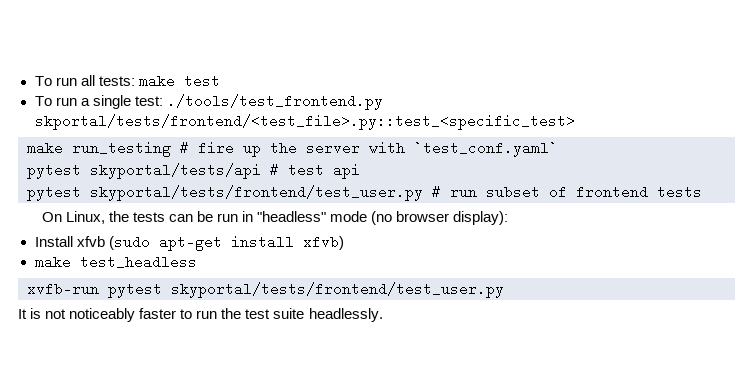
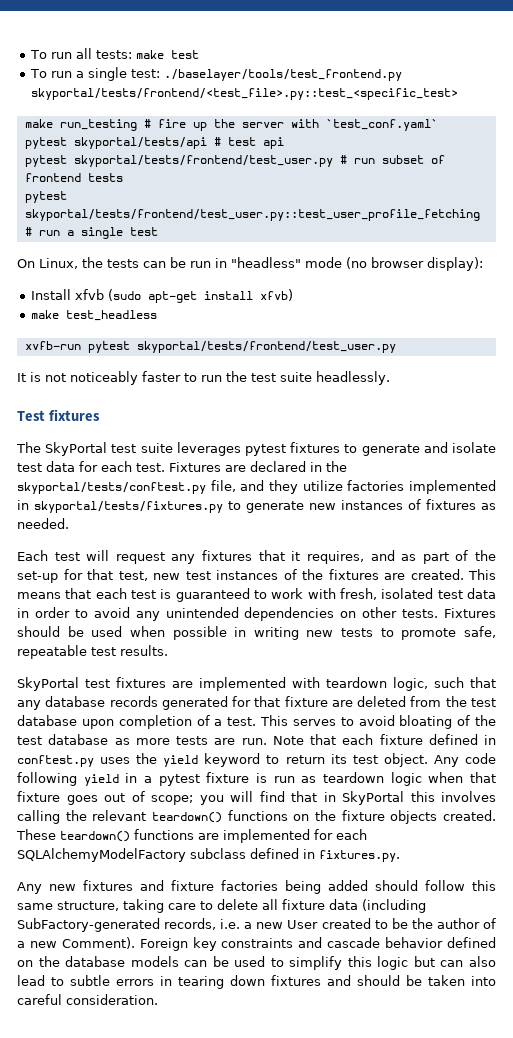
[166,94,383,110] [34,114,575,130] ./tools/test_frontend.py skportal/tests/frontend/<test_file>.py::test_<specific_test> -> [163,69,402,81] [30,88,458,100] ./baselayer/tools/test_frontend.py skyportal/tests/frontend/<test_file>.py::test_<specific_test>
(702, 192) none -> [24,191,67,203] [24,209,480,221] [24,227,158,239] // pytest skyportal/tests/frontend/test_user.py::test_user_profile_fetching # run a single test
(383, 315) none -> [17,409,100,421] [16,442,496,456] [17,461,347,472] [17,480,497,494] [17,499,496,513] [17,518,69,529] [17,550,497,564] [17,569,496,583] [17,588,496,602] [17,607,496,621] [17,626,496,640] [17,645,168,659] [17,677,496,691] [17,696,496,710] [17,715,496,729] [17,734,496,745] [17,753,496,767] [17,772,497,786] [17,791,496,805] [17,810,497,824] [16,829,367,843] [17,848,400,862] [17,880,496,894] [17,899,426,913] [17,918,497,932] [17,937,497,951] [17,956,497,970] [17,975,496,989] [17,994,158,1005] // Test fixtures // The SkyPortal test suite leverages pytest fixtures to generate and isolate test data for each test. Fixtures are declared in the skyportal/tests/conftest.py file, and they utilize factories implemented in skyportal/tests/fixtures.py to generate new instances of fixtures as needed. // Each test will request any fixtures that it requires, and as part of the set-up for that test, new test instances of the fixtures are created. This means that each test is guaranteed to work with fresh, isolated test data in order to avoid any unintended dependencies on other tests. Fixtures should be used when possible in writing new tests to promote safe, repeatable test results. // SkyPortal test fixtures are implemented with teardown logic, such that any database records generated for that fixture are deleted from the test database upon completion of a test. This serves to avoid bloating of the test database as more tests are run. Note that each fixture defined in conftest.py uses the yield keyword to return its test object. Any code following yield in a pytest fixture is run as teardown logic when that fixture goes out of scope; you will find that in SkyPortal this involves calling the relevant teardown() functions on the fixture objects created. These teardown() functions are implemented for each SQLAlchemyModelFactory subclass defined in fixtures.py. // Any new fixtures and fixture factories being added should follow this same structure, taking care to delete all fixture data (including SubFactory-generated records, i.e. a new User created to be the author of a new Comment). Foreign key constraints and cascade behavior defined on the database models can be used to simplify this logic but can also lead to subtle errors in tearing down fixtures and should be taken into careful consideration.

